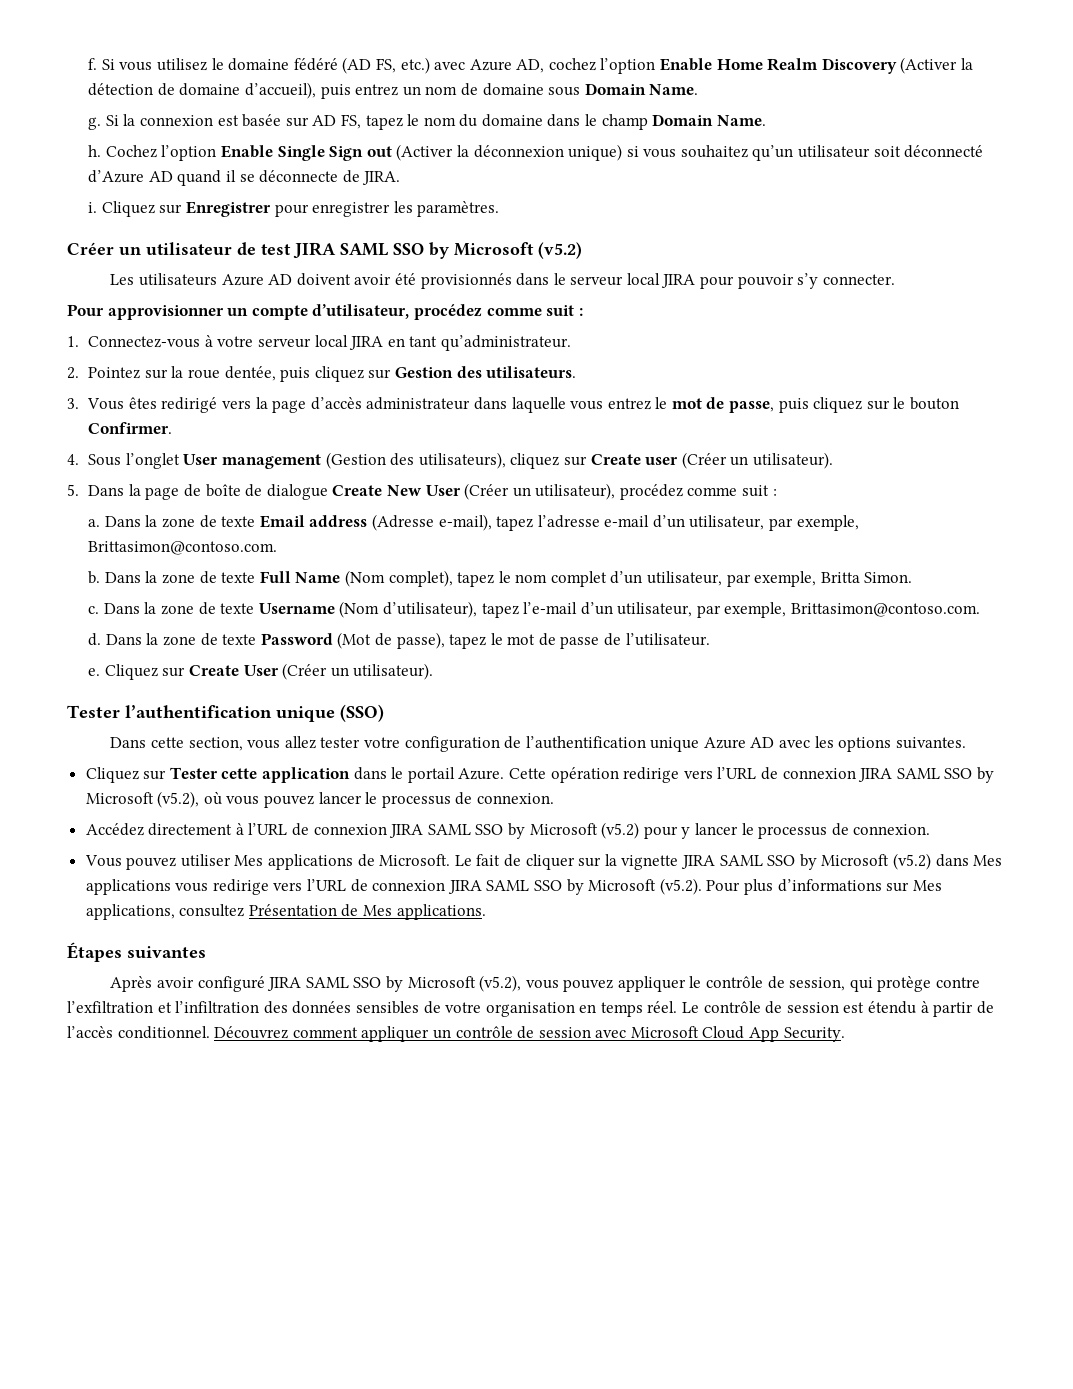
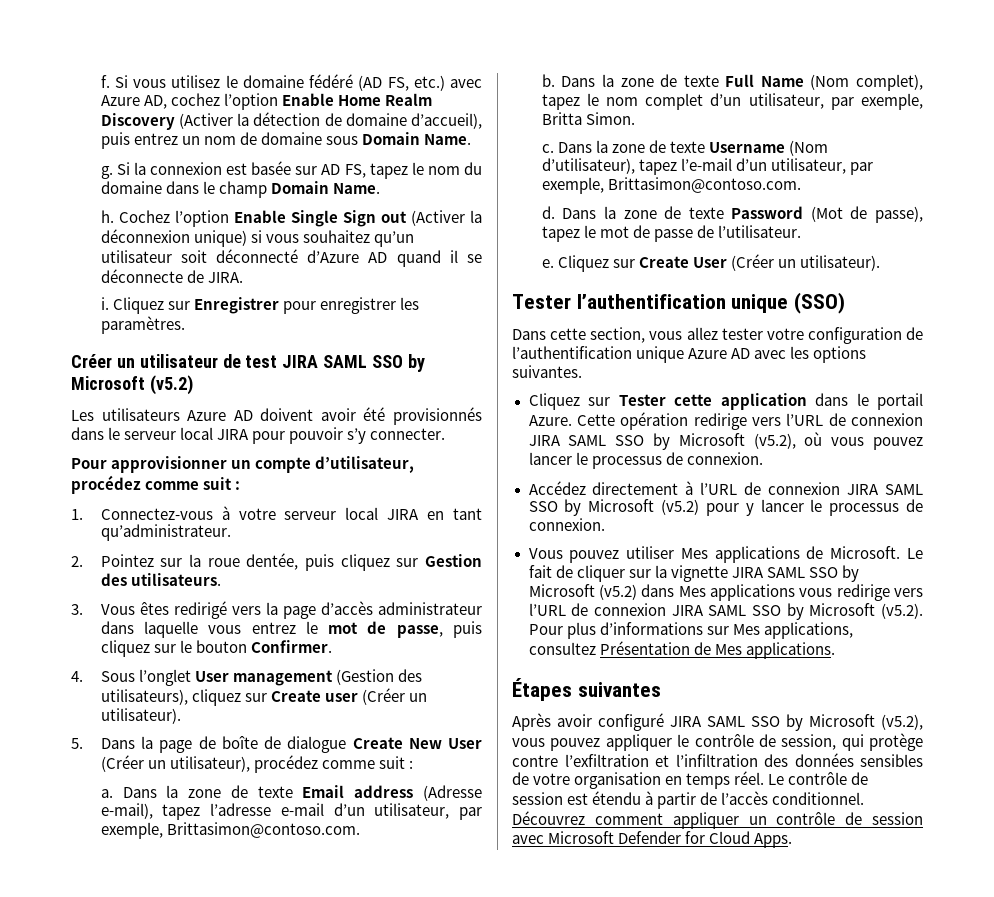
[702,1026,845,1042] Cloud App Security. -> [618,831,793,848] Defender for Cloud Apps.

